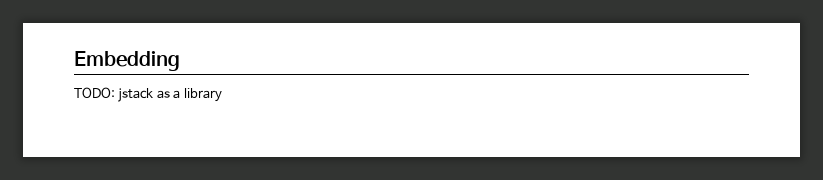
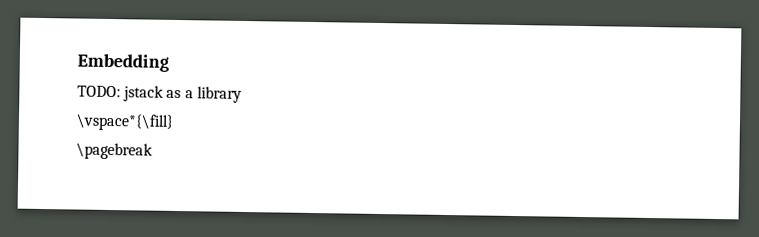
(222, 95) none -> [76,113,174,131] [76,142,153,160] // \vspace*{\fill} // \pagebreak

